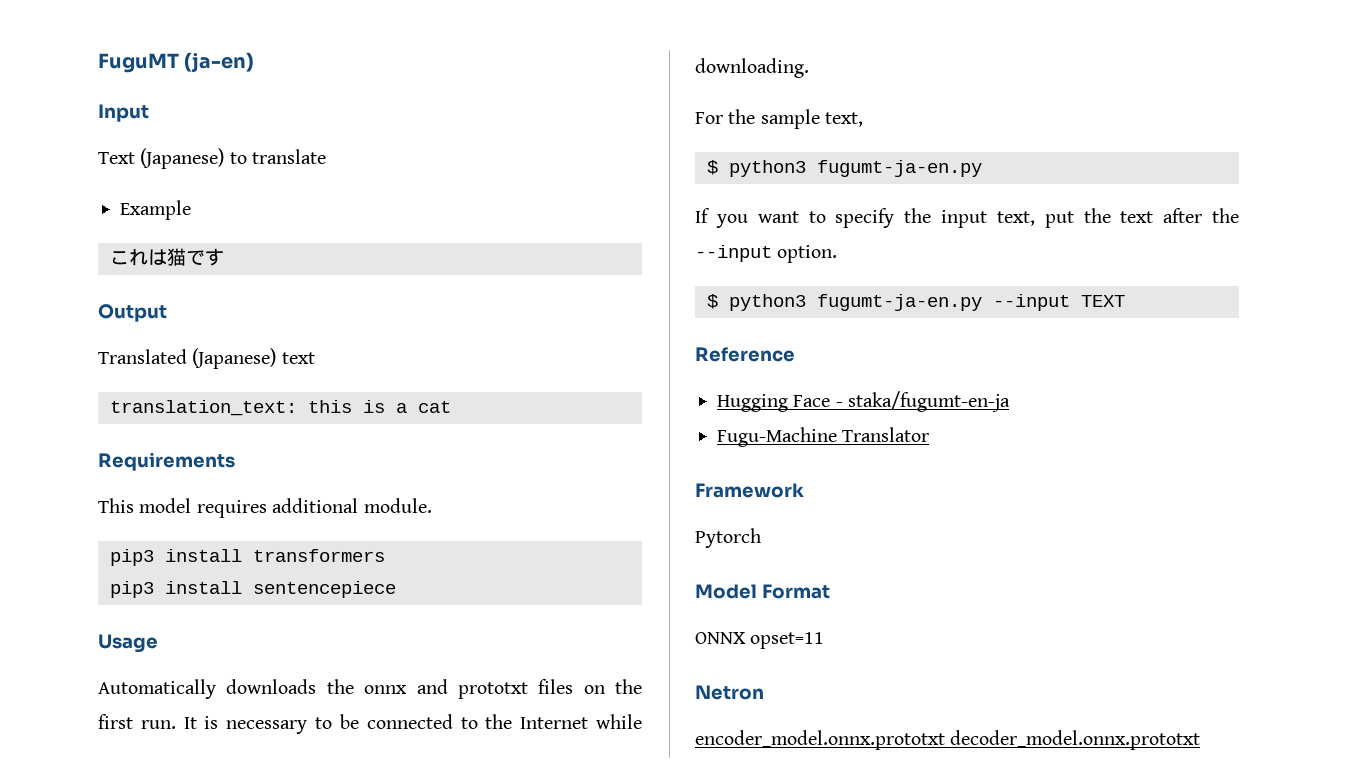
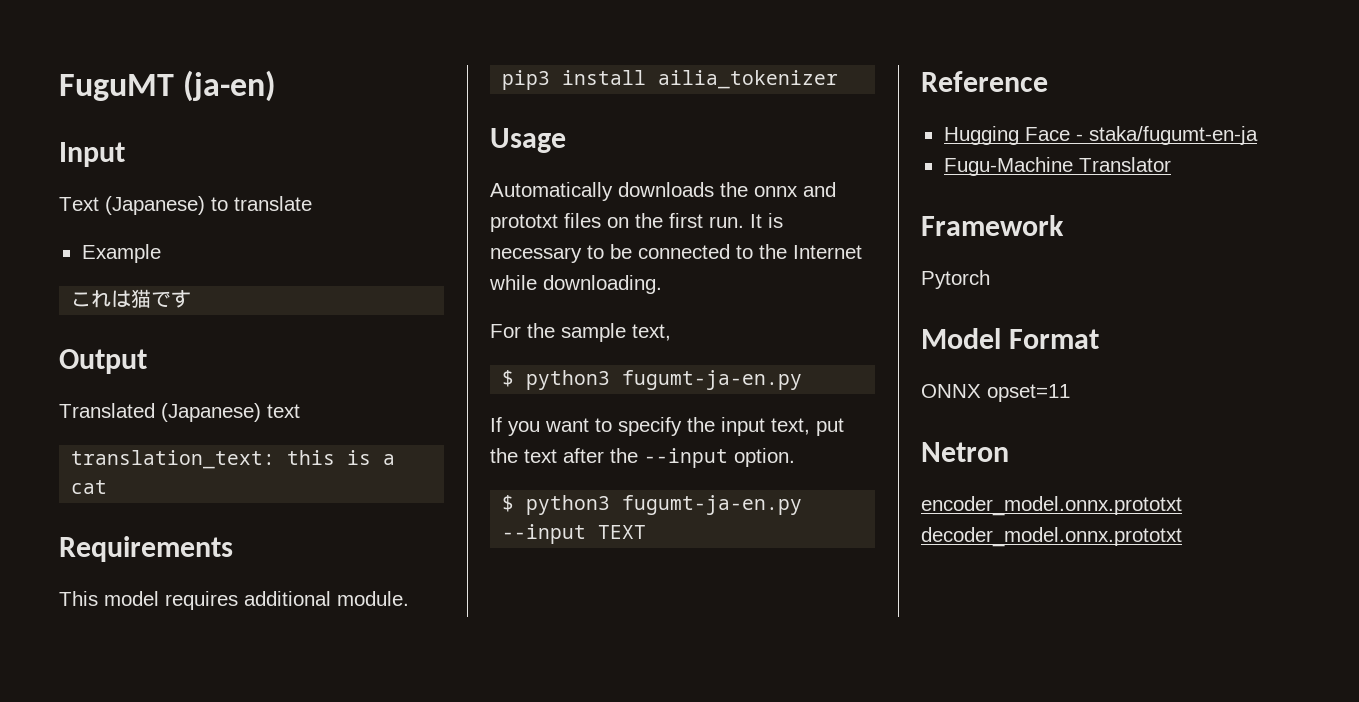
[253,549,385,562] [110,581,396,598] transformers // pip3 install sentencepiece -> [658,70,839,89] ailia_tokenizer

